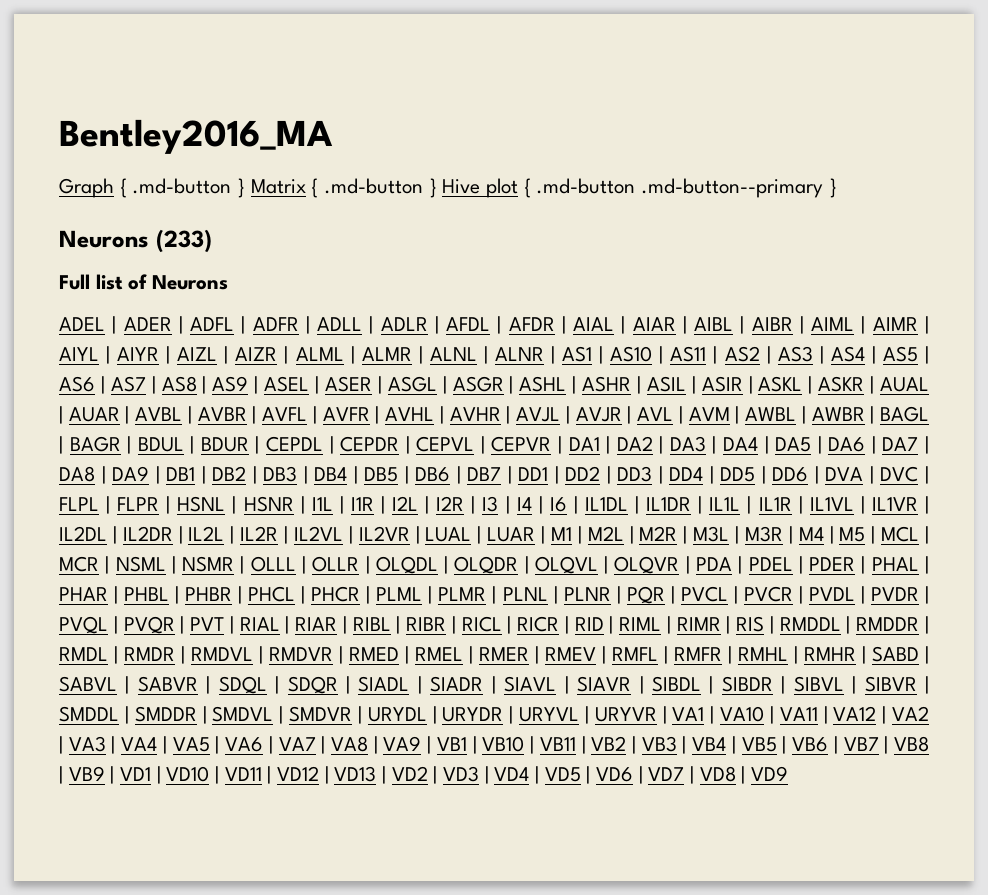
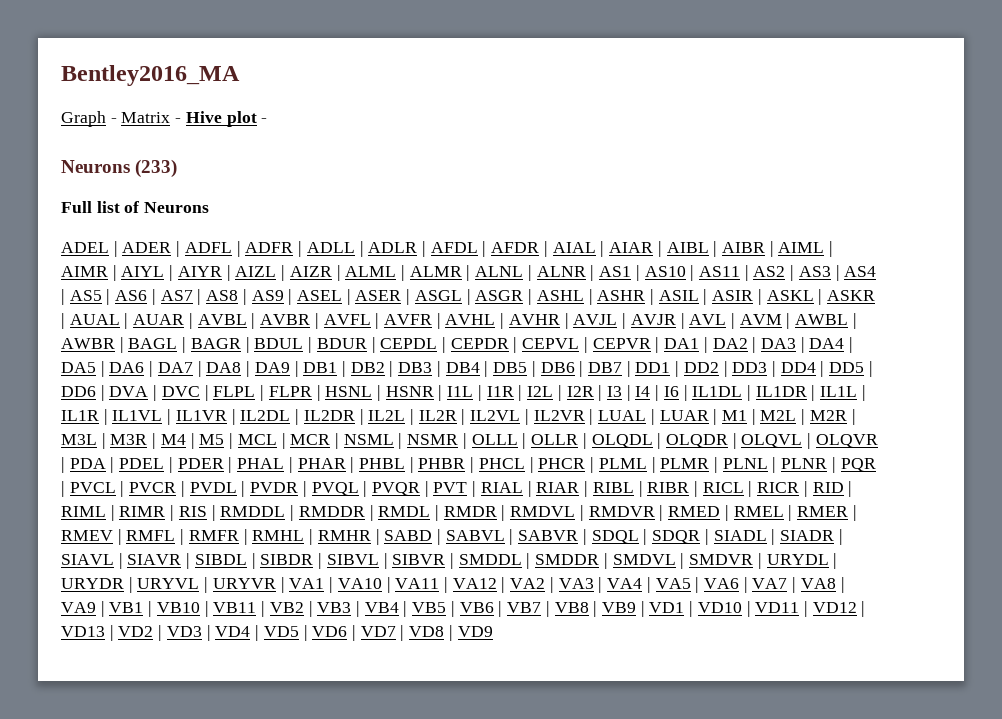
[119,178,837,198] { .md-button } Matrix { .md-button } Hive plot { .md-button .md-button--primary } -> [110,111,268,127] - Matrix - Hive plot -

